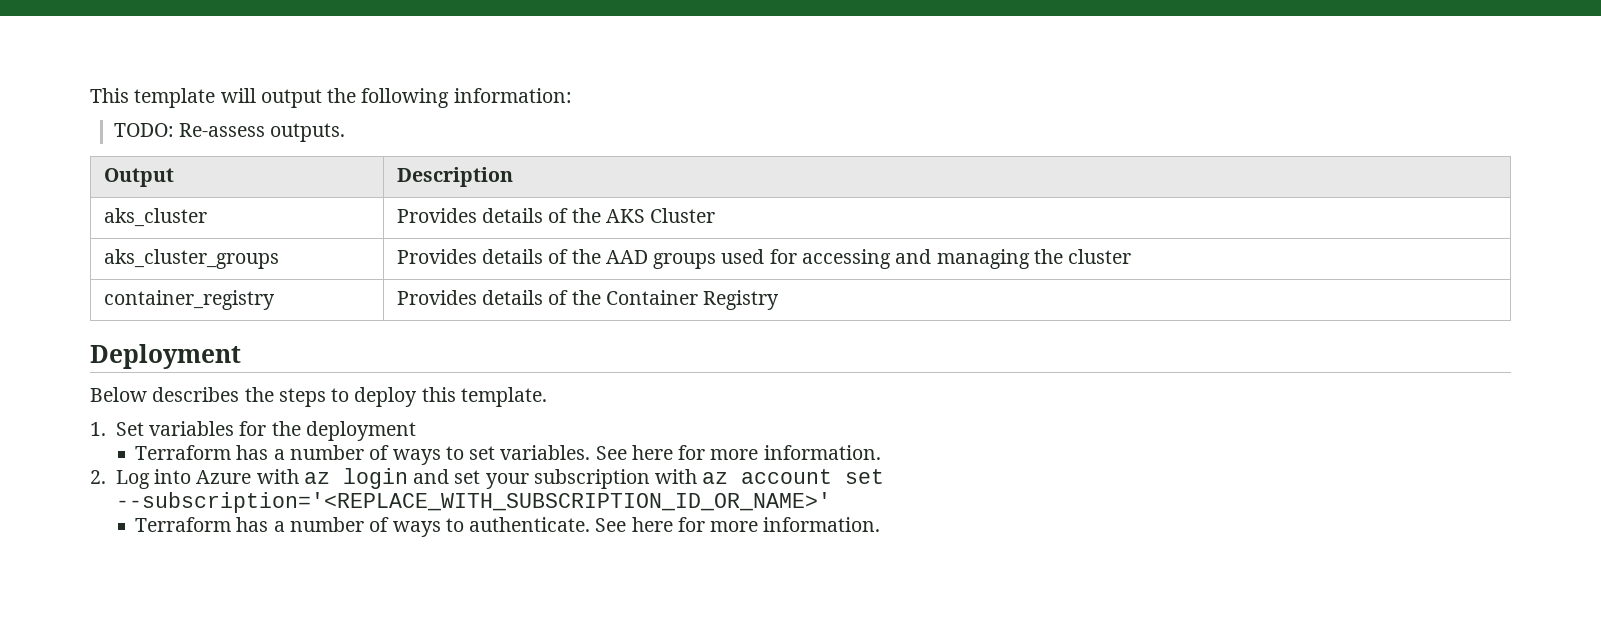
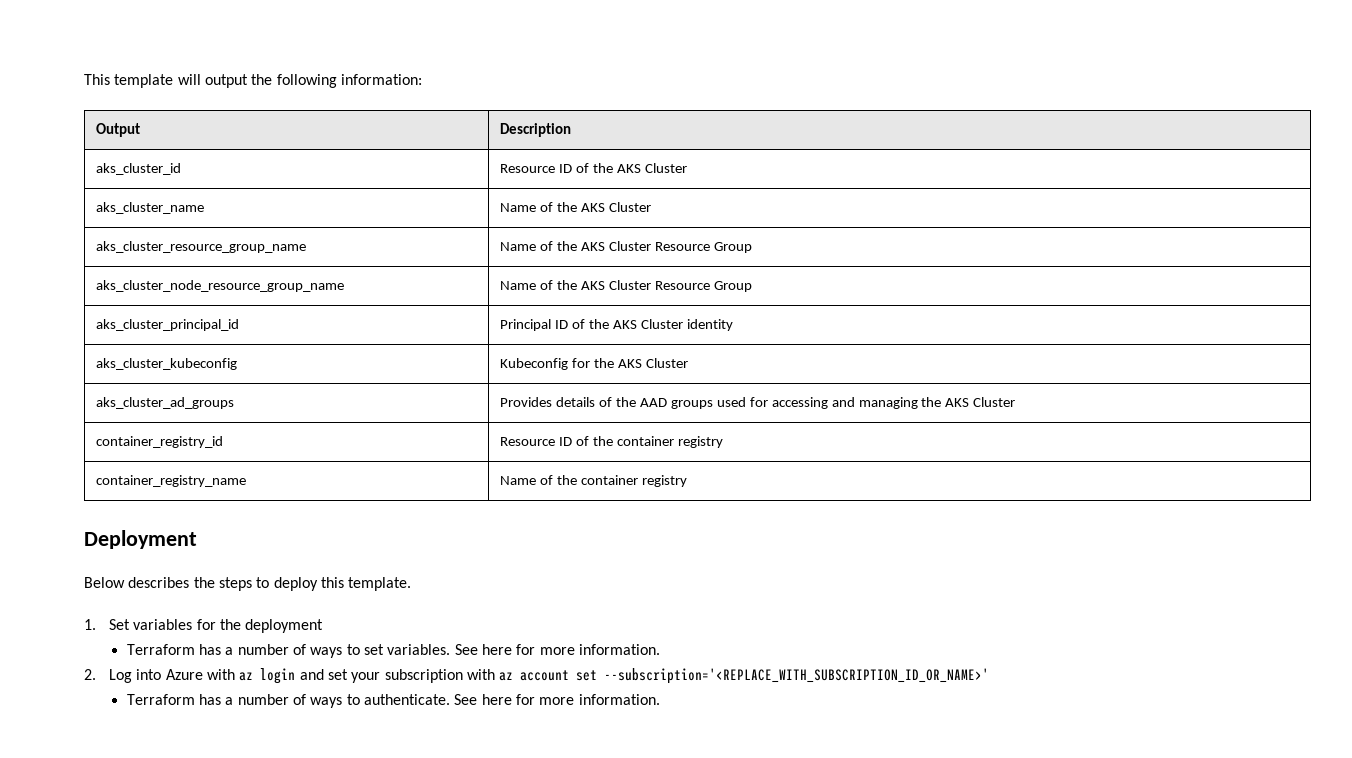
[113,123,346,142] // TODO: Re-assess outputs. -> (422, 79) none
[103,208,207,227] [396,208,716,223] [103,249,279,269] aks_cluster | Provides details of the AKS Cluster // aks_cluster_groups -> [96,163,182,175] [500,163,688,173] [96,202,205,214] [500,202,652,212] [96,241,307,253] [500,241,752,253] [96,280,345,292] [500,280,752,292] [96,319,240,331] [500,319,733,331] [96,358,238,370] [500,358,689,370] [96,397,235,409] aks_cluster_id | Resource ID of the AKS Cluster // aks_cluster_name | Name of the AKS Cluster // aks_cluster_resource_group_name | Name of the AKS Cluster Resource Group // aks_cluster_node_resource_group_name | Name of the AKS Cluster Resource Group // aks_cluster_principal_id | Principal ID of the AKS Cluster identity // aks_cluster_kubeconfig | Kubeconfig for the AKS Cluster // aks_cluster_ad_groups
[1068,249,1132,264] [103,290,275,310] [396,290,780,310] cluster // container_registry | Provides details of the Container Registry -> [945,397,1016,407] [96,436,224,448] [500,436,724,448] [96,475,247,487] [500,475,688,487] AKS Cluster // container_registry_id | Resource ID of the container registry // container_registry_name | Name of the container registry

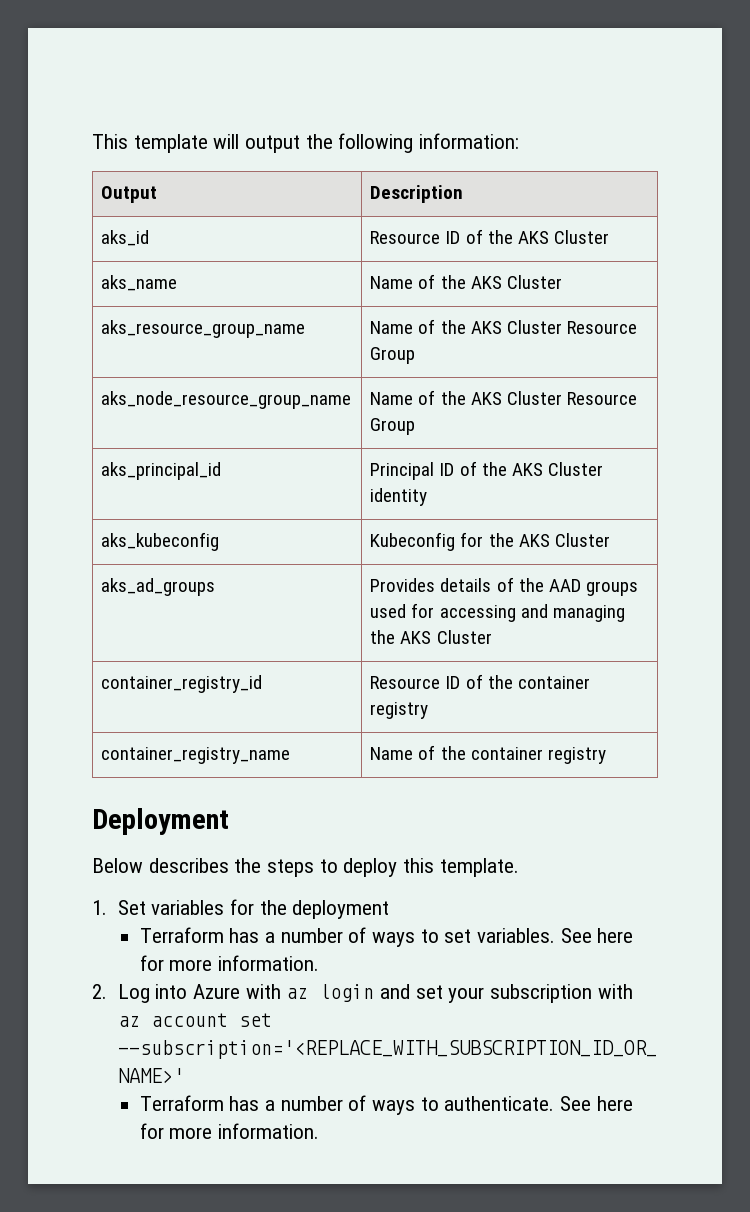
[96,163,182,175] aks_cluster_id -> [101,230,150,246] aks_id
[96,202,205,214] aks_cluster_name -> [101,275,178,291] aks_name
[96,241,307,253] [500,241,752,253] [96,280,345,292] [500,280,752,292] [96,319,240,331] aks_cluster_resource_group_name | Name of the AKS Cluster Resource Group // aks_cluster_node_resource_group_name | Name of the AKS Cluster Resource Group // aks_cluster_principal_id -> [101,320,306,338] [370,319,637,334] [370,347,416,364] [101,391,352,409] [370,390,637,405] [370,418,416,435] [101,462,222,480] aks_resource_group_name | Name of the AKS Cluster Resource Group // aks_node_resource_group_name | Name of the AKS Cluster Resource Group // aks_principal_id
[96,358,238,370] aks_cluster_kubeconfig -> [101,532,220,551] aks_kubeconfig
[96,397,235,409] aks_cluster_ad_groups -> [101,578,216,596] aks_ad_groups

